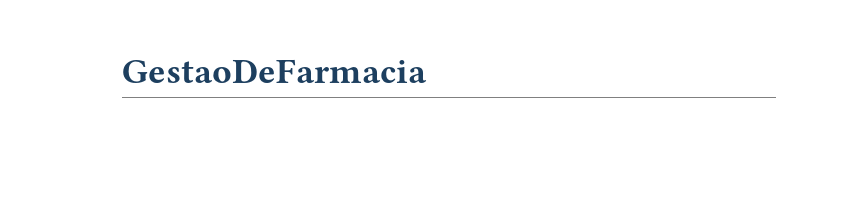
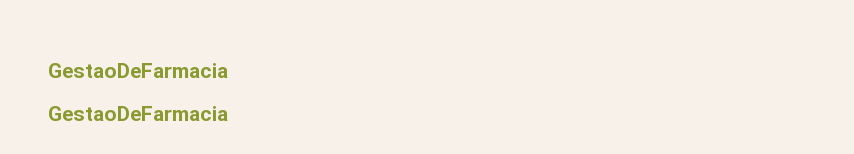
[122,59,427,83] GestaoDeFarmacia -> [48,63,228,78] [48,106,228,121] GestaoDeFarmacia // GestaoDeFarmacia

